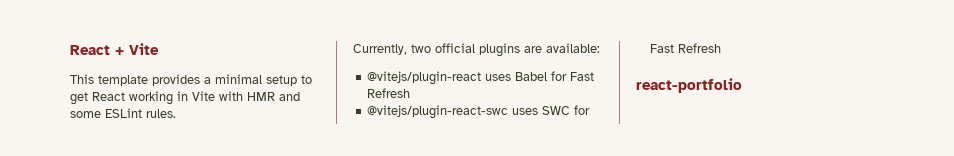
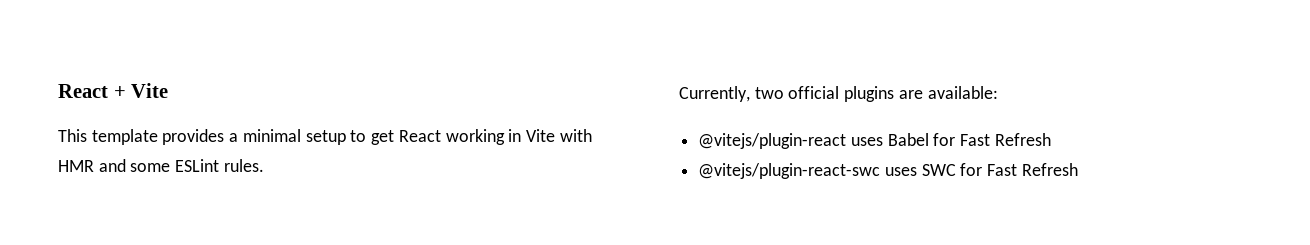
[636,78,742,93] // react-portfolio -> (1078, 169) none

